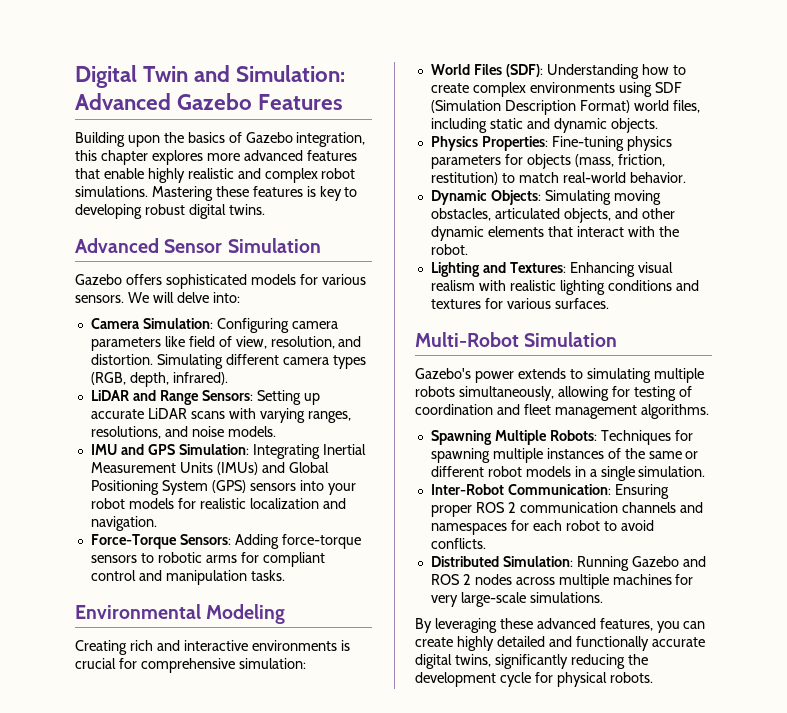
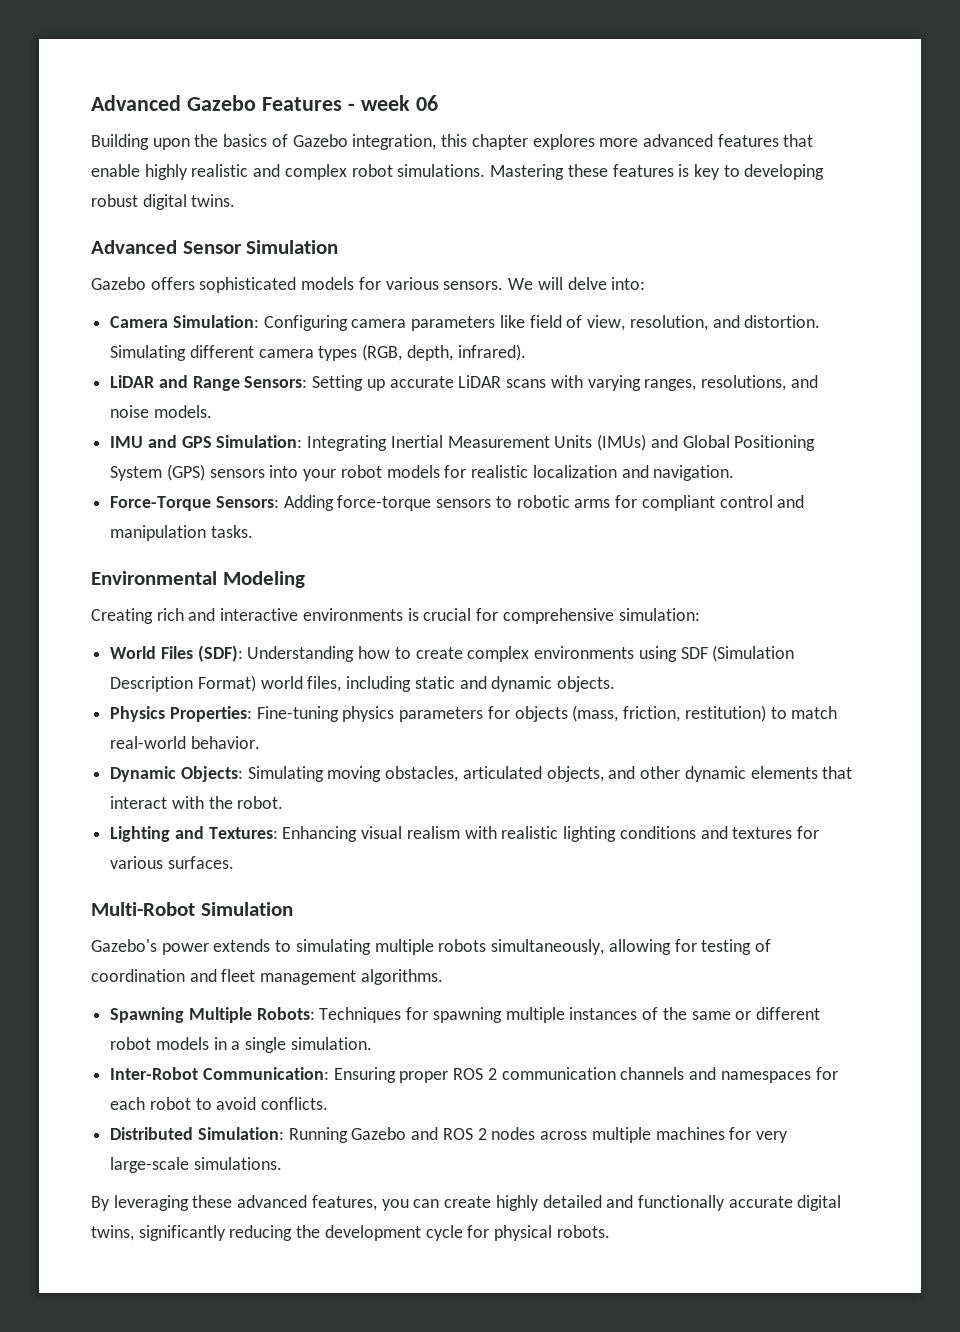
[75,65,346,88] Digital Twin and Simulation: -> (91, 103) none
(344, 102) none -> [347,95,438,111] - week 06

